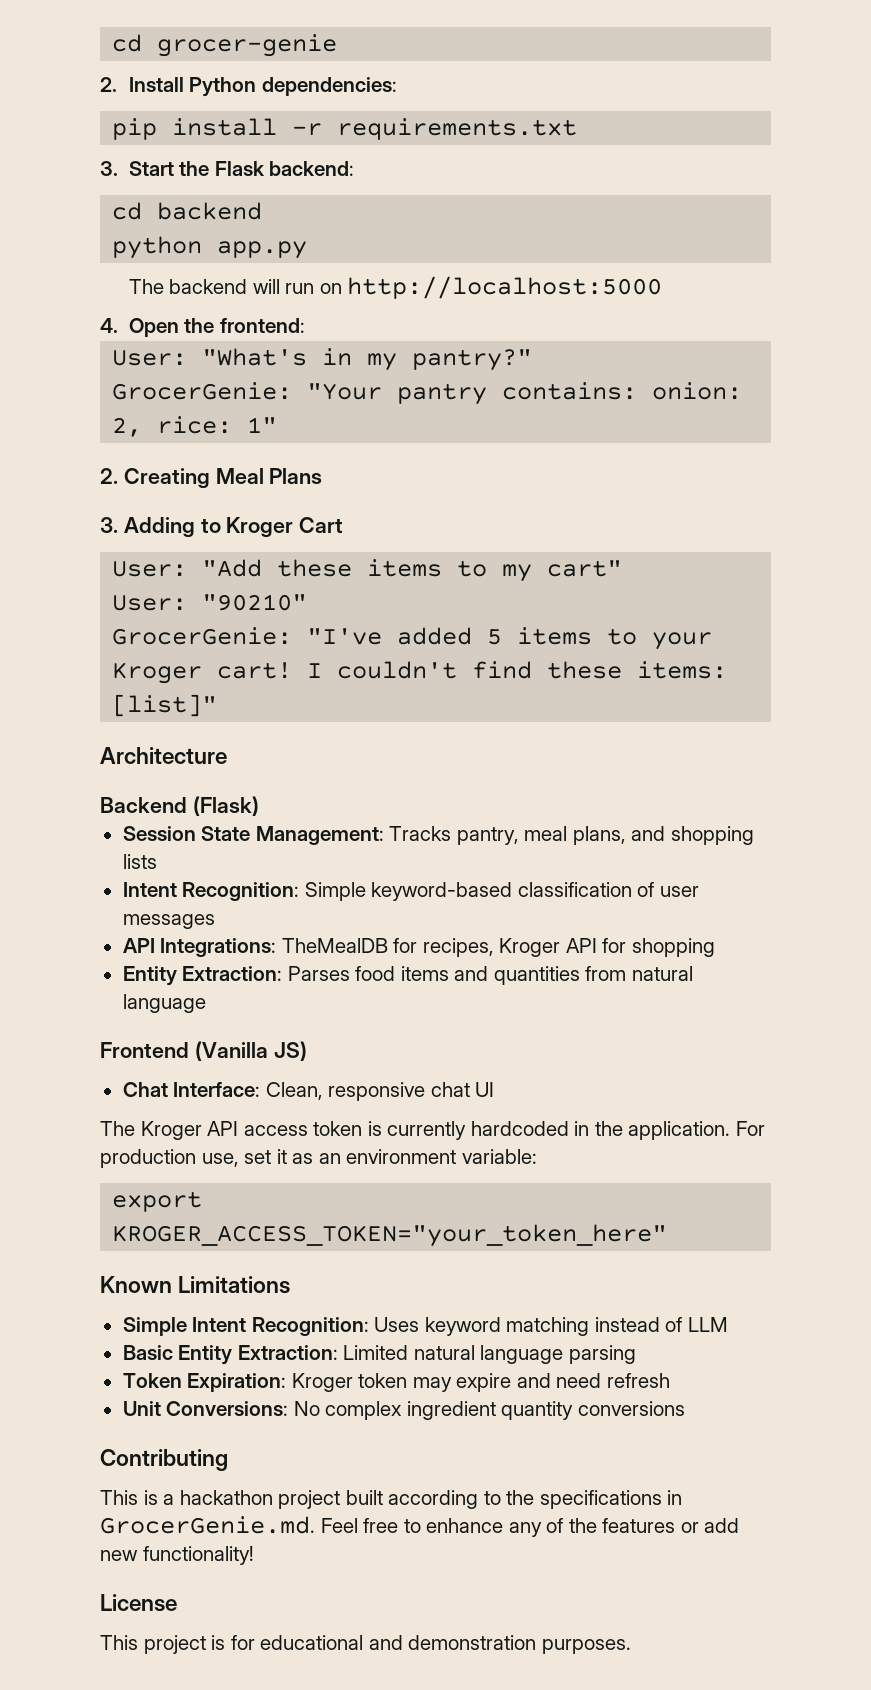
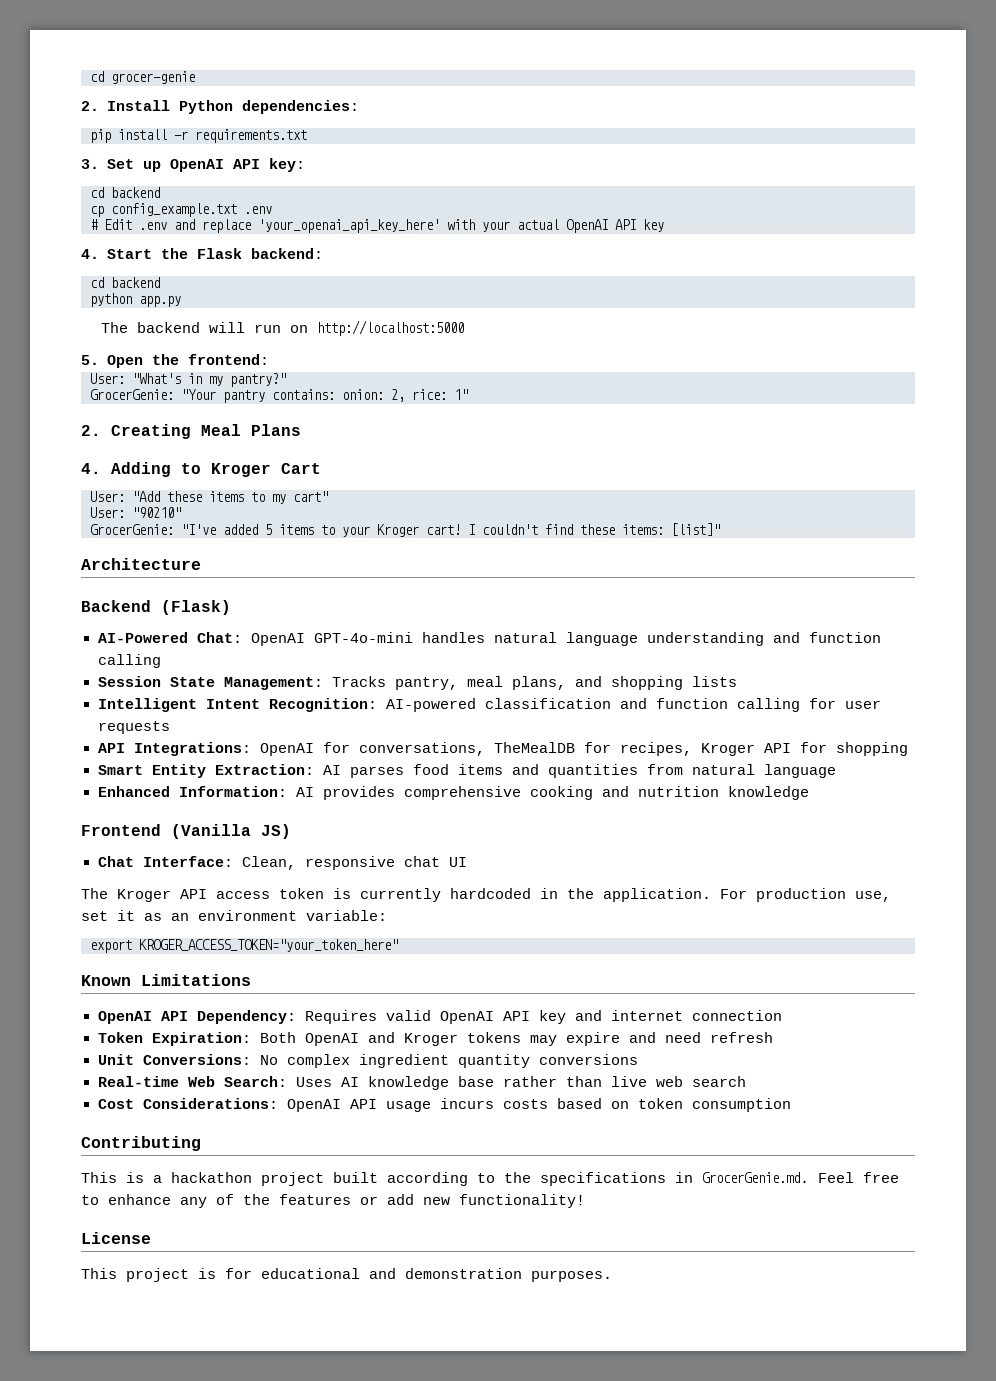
(118, 168) none -> [106,158,305,172] [90,187,160,198] [90,203,272,217] [90,219,664,233] [81,249,99,259] Set up OpenAI API key: // cd backend // cp config_example.txt .env // # Edit .env and replace 'your_openai_api_key_here' with your actual OpenAI API key // 4.
[100,318,118,333] 4. -> [81,355,99,365] 5.
[100,517,118,533] 3. -> [81,463,101,474] 4.
(259, 806) none -> [97,632,881,646] [97,654,161,668] // AI-Powered Chat: OpenAI GPT-4o-mini handles natural language understanding and function calling
[122,882,699,901] [122,914,215,929] Intent Recognition: Simple keyword-based classification of user messages -> [97,698,881,712] [97,721,170,734] Intelligent Intent Recognition: AI-powered classification and function calling for user requests
(277, 947) none -> [259,742,485,756] OpenAI for conversations,
[122,966,350,986] Entity Extraction: Parses -> [97,764,404,778] Smart Entity Extraction: AI parses
(206, 1003) none -> [97,786,809,800] // Enhanced Information: AI provides comprehensive cooking and nutrition knowledge
[122,1317,728,1336] [122,1345,636,1365] [122,1373,408,1392] Simple Intent Recognition: Uses keyword matching instead of LLM // Basic Entity Extraction: Limited natural language parsing // Token Expiration: Kroger token -> [97,1010,782,1024] [97,1032,521,1046] OpenAI API Dependency: Requires valid OpenAI API key and internet connection // Token Expiration: Both OpenAI and Kroger tokens
(685, 1408) none -> [97,1076,746,1090] [97,1098,791,1112] // Real-time Web Search: Uses AI knowledge base rather than live web search // Cost Considerations: OpenAI API usage incurs costs based on token consumption

